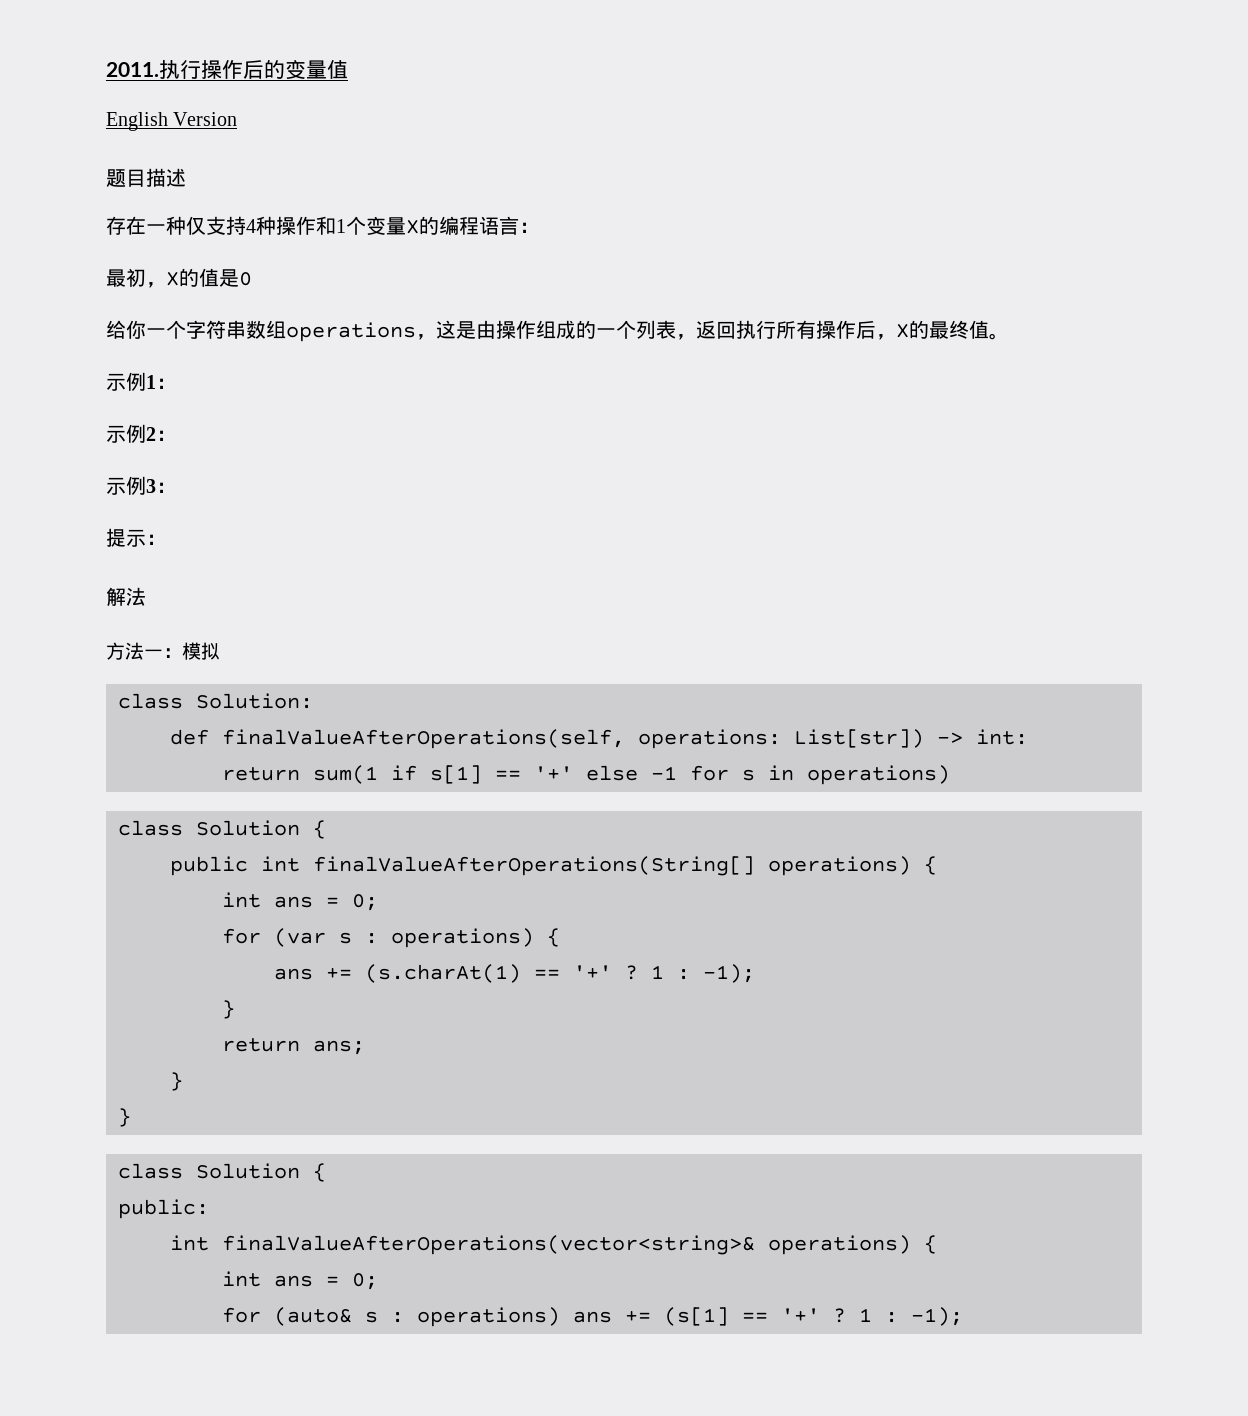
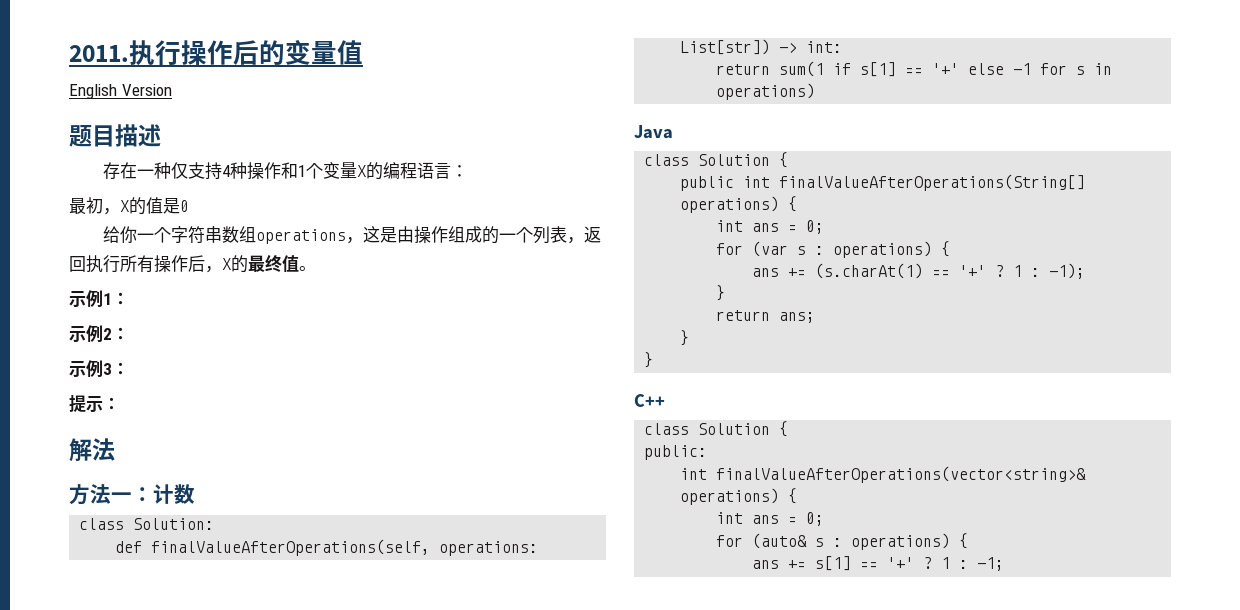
[182,642,220,660] 模拟 -> [153,484,195,504] 计数
(950, 775) none -> [634,125,673,139] // Java
(131, 1117) none -> [634,394,665,407] // C++
[573,1307,963,1326] ans += (s[1] == '+' ? 1 : -1); -> [959,533,969,549] [752,556,1005,571] { // ans += s[1] == '+' ? 1 : -1;

